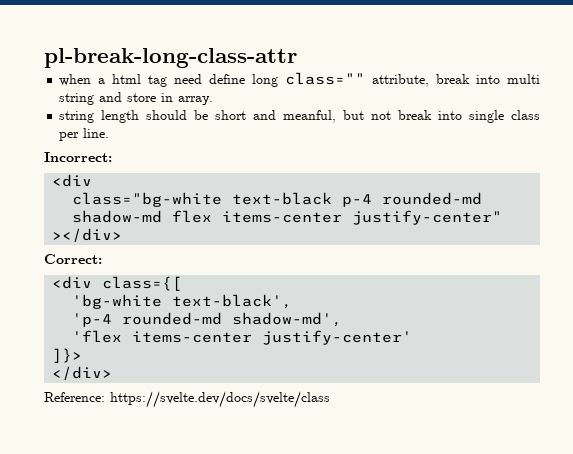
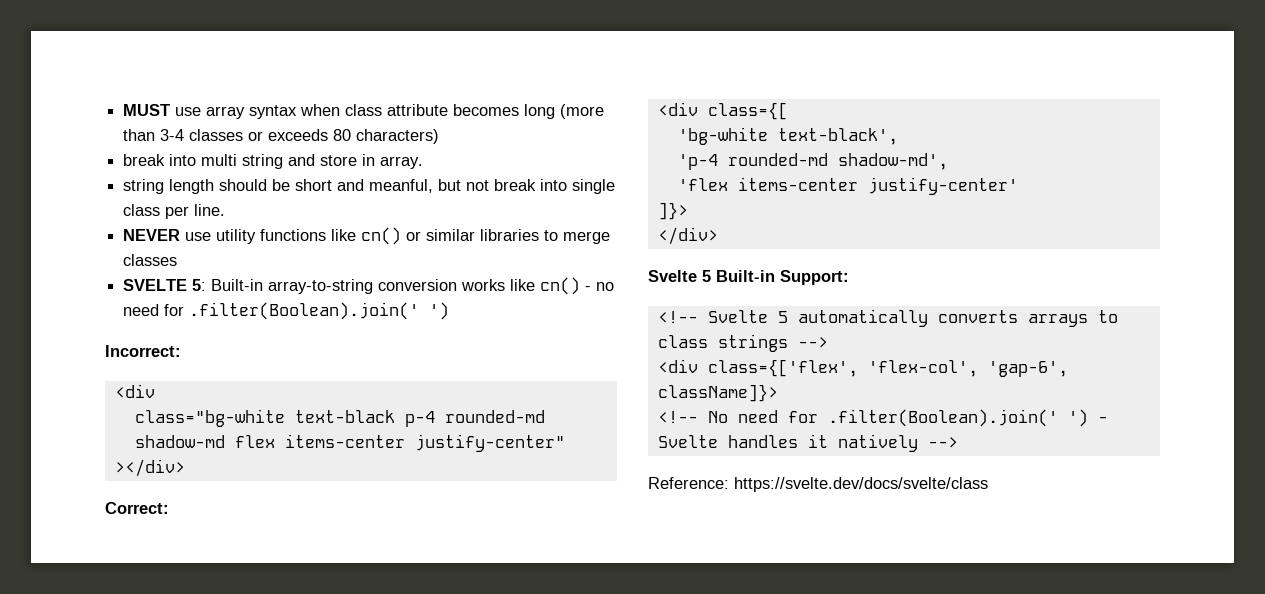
[44,48,297,68] [59,72,430,87] pl-break-long-class-attr // when a html tag need define long class="" attribute, -> [123,104,605,119] [123,129,440,144] MUST use array syntax when class attribute becomes long (more than 3-4 classes or exceeds 80 characters) //
(110, 133) none -> [123,227,611,245] [123,254,178,266] [123,277,615,295] [123,302,450,320] // NEVER use utility functions like cn() or similar libraries to merge classes // SVELTE 5: Built-in array-to-string conversion works like cn() - no need for .filter(Boolean).join(' ')
(113, 373) none -> [648,270,849,285] [657,309,1118,327] [657,334,828,352] [657,359,1068,377] [657,384,778,402] [657,409,1108,427] [657,434,958,452] // Svelte 5 Built-in Support: // <!-- Svelte 5 automatically converts arrays to class strings --> // <div class={['flex', 'flex-col', 'gap-6', className]}> // <!-- No need for .filter(Boolean).join(' ') - Svelte handles it natively -->

